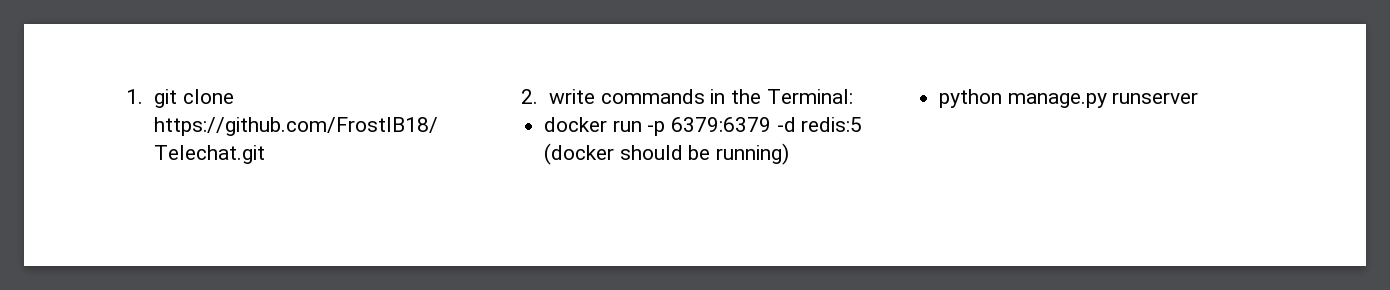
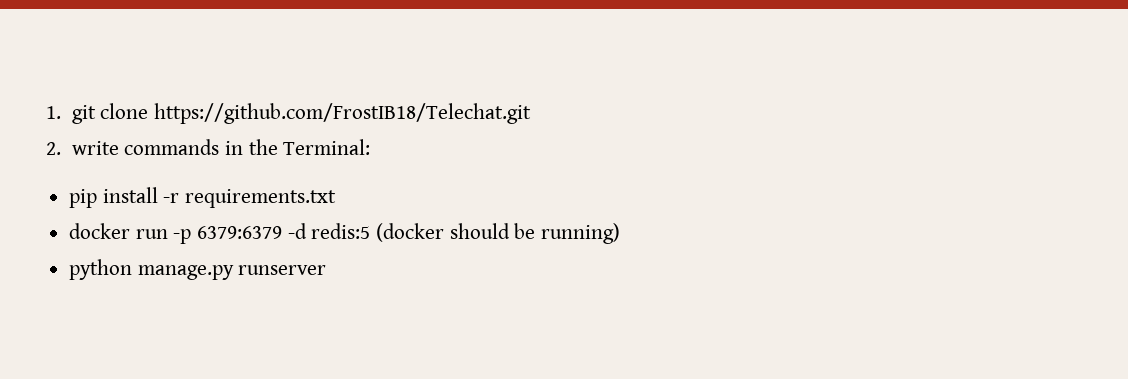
(853, 96) none -> [69,187,337,208] // pip install -r requirements.txt

